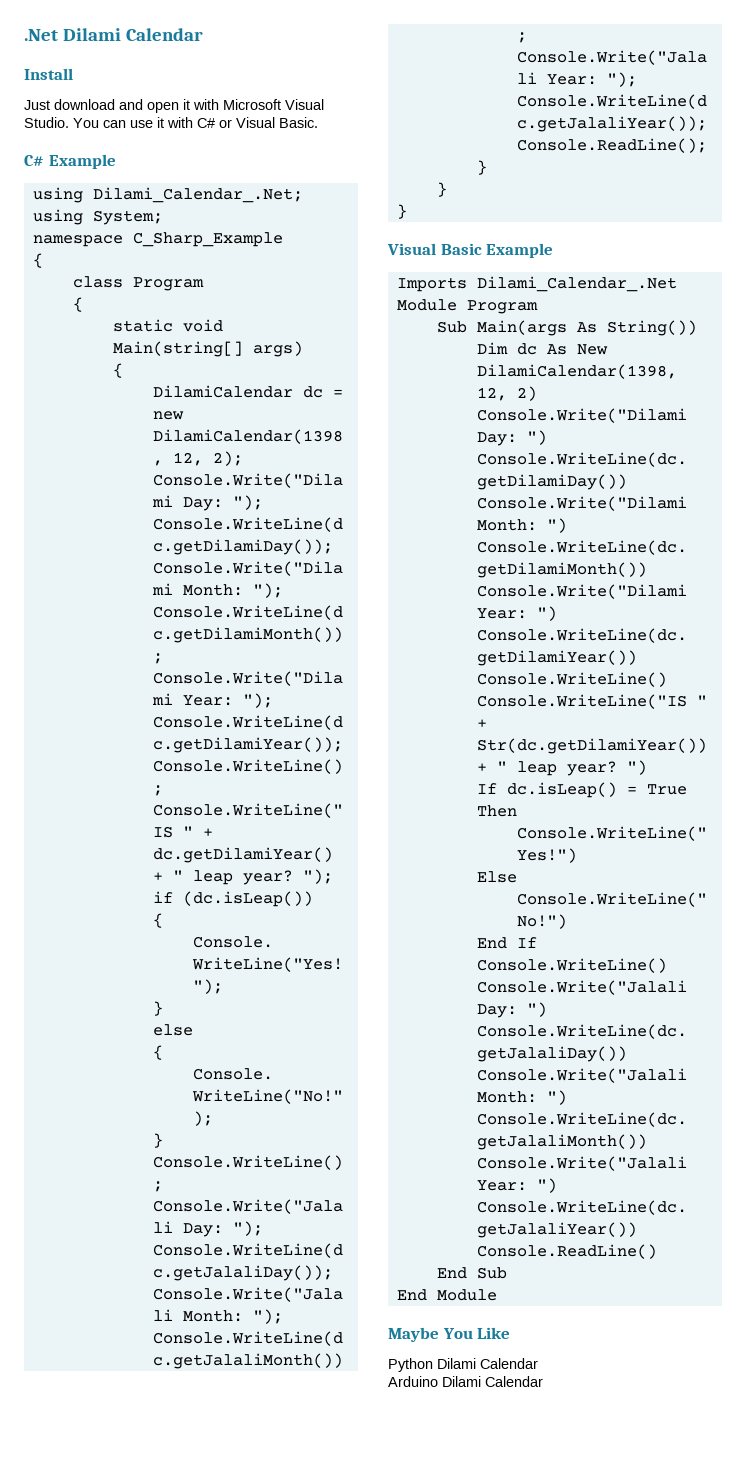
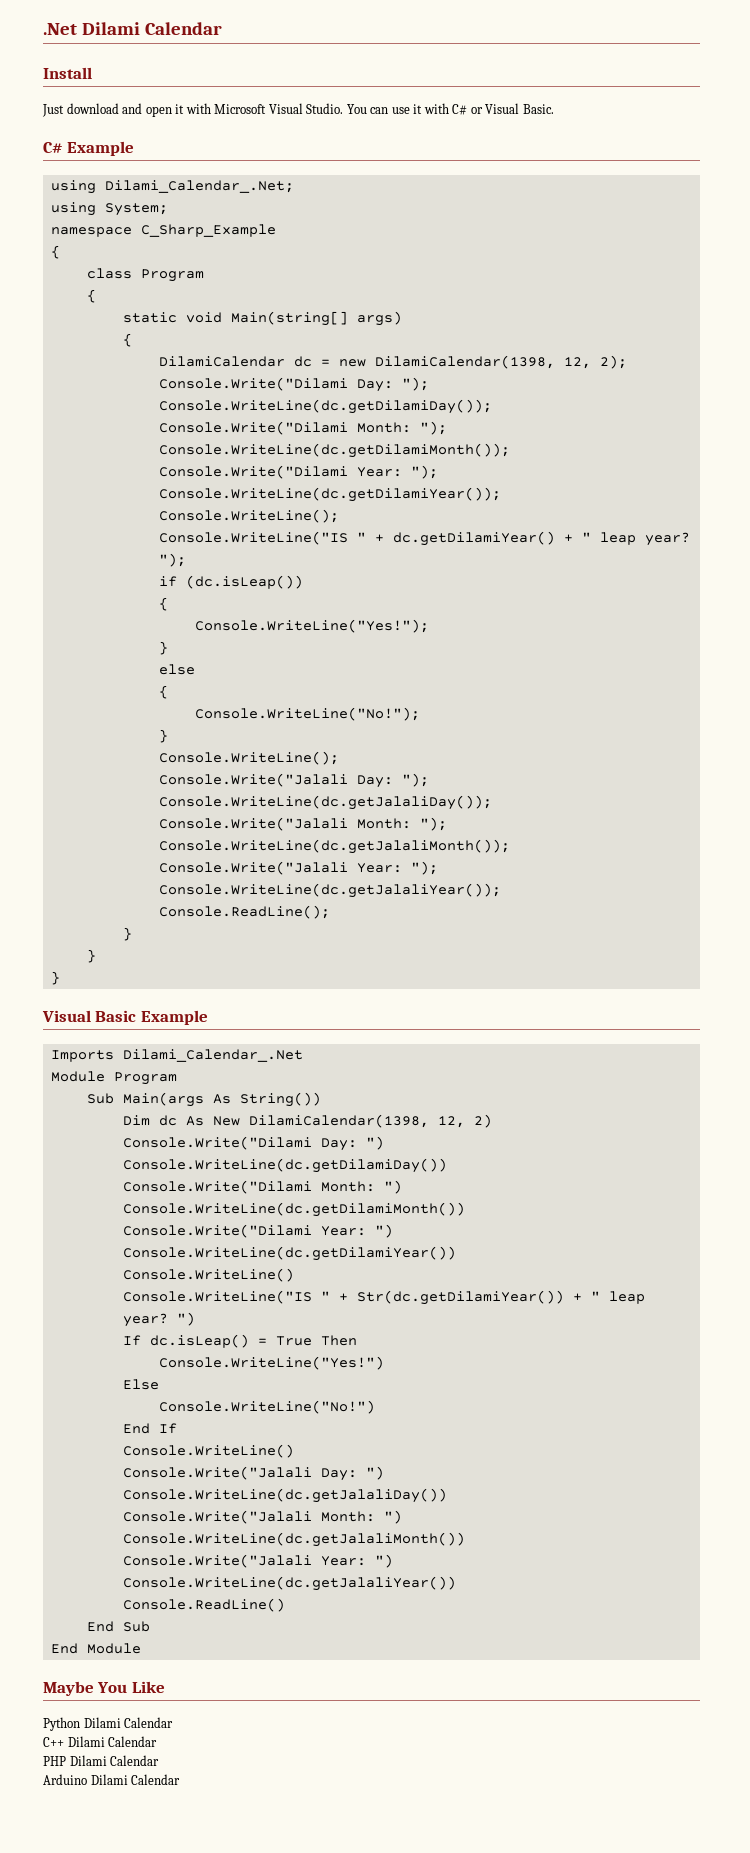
(538, 1363) none -> [43,1736,158,1747] [43,1755,160,1766] // C++ Dilami Calendar // PHP Dilami Calendar

